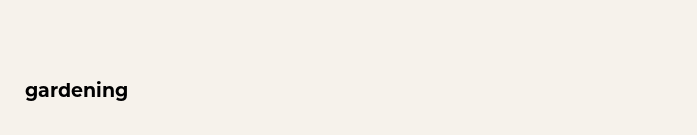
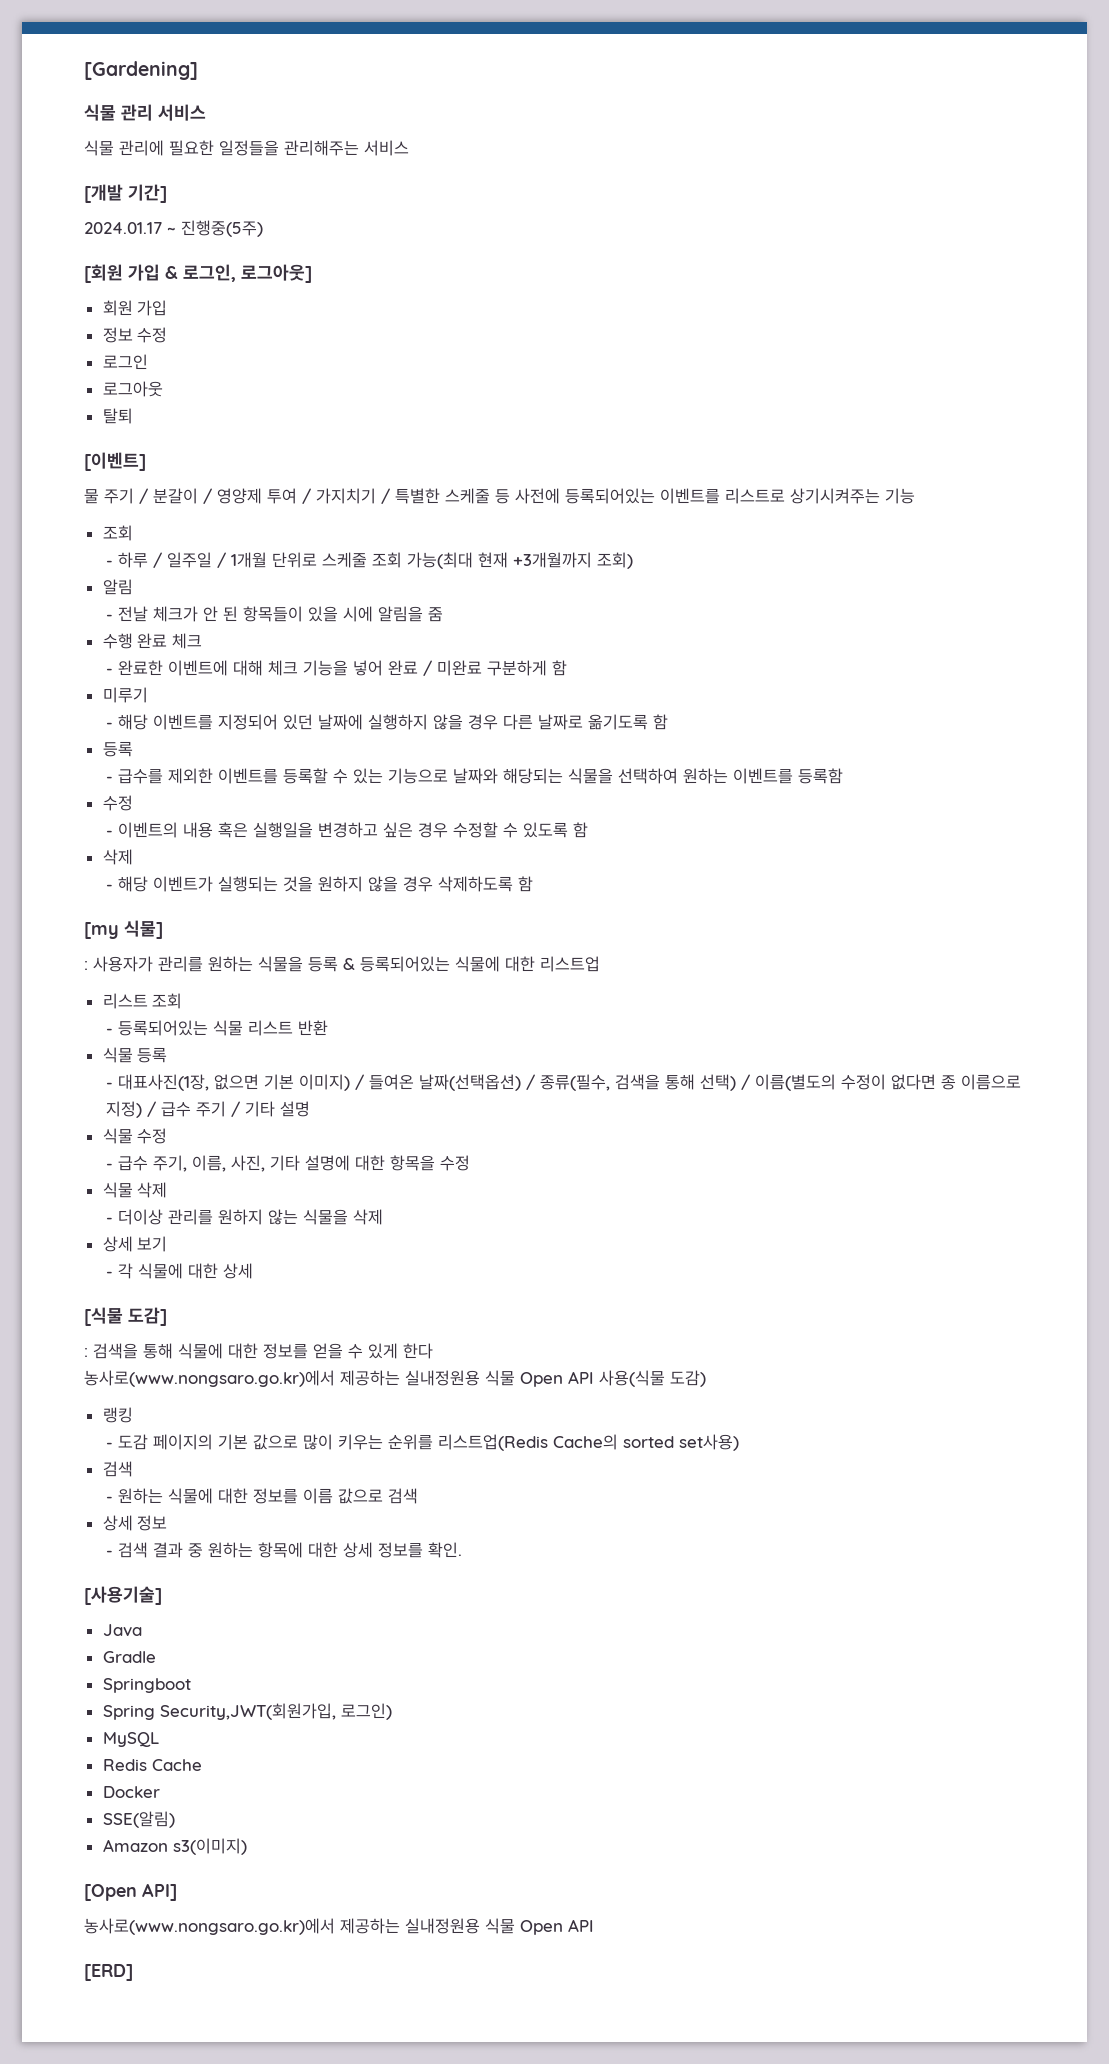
[25,81,128,101] gardening -> [84,61,198,80] [84,104,206,121] [84,140,409,156] [84,184,167,203] [84,220,263,237] [84,264,312,283] [102,300,168,316] [102,327,168,343] [102,354,148,370] [102,381,163,397] [102,408,133,424] [84,452,146,471] [84,488,915,504] [102,525,133,541] [106,552,634,569] [102,579,133,595] [106,606,444,622] [102,633,202,649] [106,660,568,676] [102,687,148,703] [106,714,669,730] [102,741,133,757] [106,768,844,784] [102,795,133,811] [106,822,589,838] [102,849,133,865] [106,876,534,892] [84,920,163,939] [84,956,600,972] [102,993,183,1009] [106,1020,329,1036] [102,1047,168,1063] [106,1074,1022,1091] [106,1101,311,1118] [102,1128,168,1144] [106,1155,471,1172] [102,1182,168,1198] [106,1209,384,1225] [102,1236,168,1252] [106,1263,254,1279] [84,1307,167,1326] [84,1343,433,1359] [84,1370,706,1387] [102,1407,133,1423] [106,1434,740,1451] [102,1461,133,1477] [106,1488,419,1504] [102,1515,168,1531] [106,1542,463,1558] [84,1586,162,1605] [102,1624,142,1637] [102,1651,156,1663] [102,1678,191,1693] [102,1703,392,1720] [102,1732,159,1747] [102,1759,202,1771] [102,1786,160,1798] [102,1811,175,1828] [102,1838,247,1855] [84,1883,177,1901] [84,1918,594,1935] [84,1964,133,1981] [Gardening] // 식물 관리 서비스 // 식물 관리에 필요한 일정들을 관리해주는 서비스 // [개발 기간] // 2024.01.17 ~ 진행중(5주) // [회원 가입 & 로그인, 로그아웃] // 회원 가입 // 정보 수정 // 로그인 // 로그아웃 // 탈퇴 // [이벤트] // 물 주기 / 분갈이 / 영양제 투여 / 가지치기 / 특별한 스케줄 등 사전에 등록되어있는 이벤트를 리스트로 상기시켜주는 기능 // 조회 // - 하루 / 일주일 / 1개월 단위로 스케줄 조회 가능(최대 현재 +3개월까지 조회) // 알림 // - 전날 체크가 안 된 항목들이 있을 시에 알림을 줌 // 수행 완료 체크 // - 완료한 이벤트에 대해 체크 기능을 넣어 완료 / 미완료 구분하게 함 // 미루기 // - 해당 이벤트를 지정되어 있던 날짜에 실행하지 않을 경우 다른 날짜로 옮기도록 함 // 등록 // - 급수를 제외한 이벤트를 등록할 수 있는 기능으로 날짜와 해당되는 식물을 선택하여 원하는 이벤트를 등록함 // 수정 // - 이벤트의 내용 혹은 실행일을 변경하고 싶은 경우 수정할 수 있도록 함 // 삭제 // - 해당 이벤트가 실행되는 것을 원하지 않을 경우 삭제하도록 함 // [my 식물] // : 사용자가 관리를 원하는 식물을 등록 & 등록되어있는 식물에 대한 리스트업 // 리스트 조회 // - 등록되어있는 식물 리스트 반환 // 식물 등록 // - 대표사진(1장, 없으면 기본 이미지) / 들여온 날짜(선택옵션) / 종류(필수, 검색을 통해 선택) / 이름(별도의 수정이 없다면 종 이름으로 지정) / 급수 주기 / 기타 설명 // 식물 수정 // - 급수 주기, 이름, 사진, 기타 설명에 대한 항목을 수정 // 식물 삭제 // - 더이상 관리를 원하지 않는 식물을 삭제 // 상세 보기 // - 각 식물에 대한 상세 // [식물 도감] // : 검색을 통해 식물에 대한 정보를 얻을 수 있게 한다 // 농사로(www.nongsaro.go.kr)에서 제공하는 실내정원용 식물 Open API 사용(식물 도감) // 랭킹 // - 도감 페이지의 기본 값으로 많이 키우는 순위를 리스트업(Redis Cache의 sorted set사용) // 검색 // - 원하는 식물에 대한 정보를 이름 값으로 검색 // 상세 정보 // - 검색 결과 중 원하는 항목에 대한 상세 정보를 확인. // [사용기술] // Java // Gradle // Springboot // Spring Security,JWT(회원가입, 로그인) // MySQL // Redis Cache // Docker // SSE(알림) // Amazon s3(이미지) // [Open API] // 농사로(www.nongsaro.go.kr)에서 제공하는 실내정원용 식물 Open API // [ERD]

